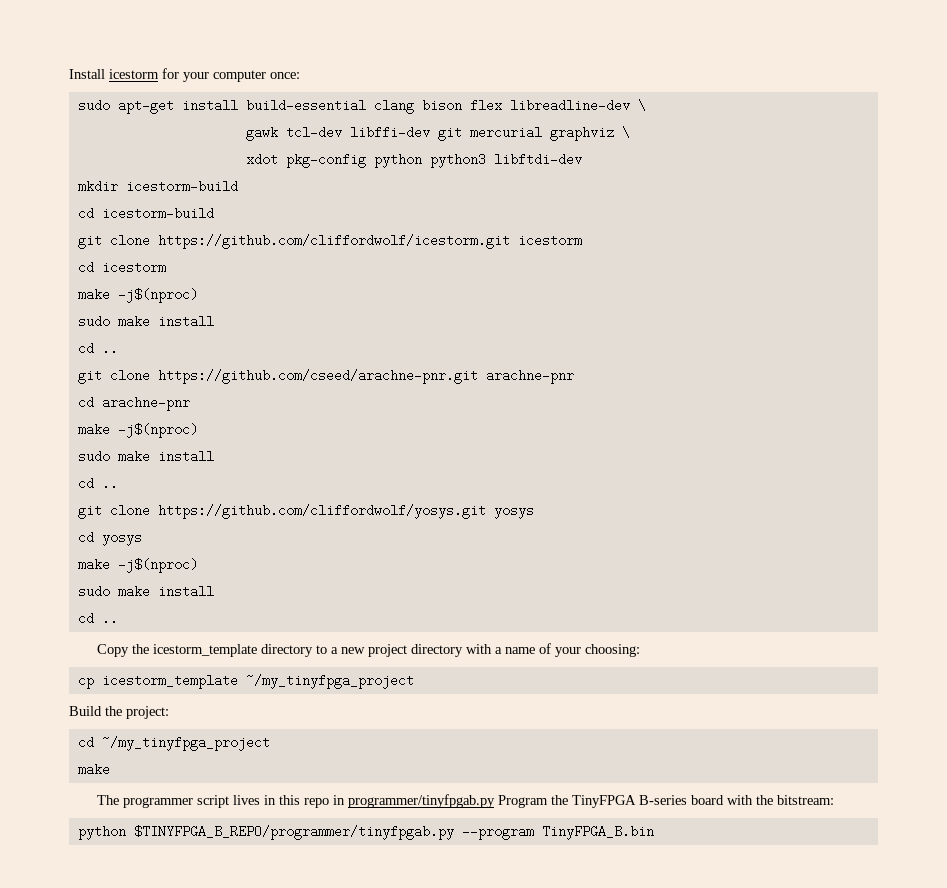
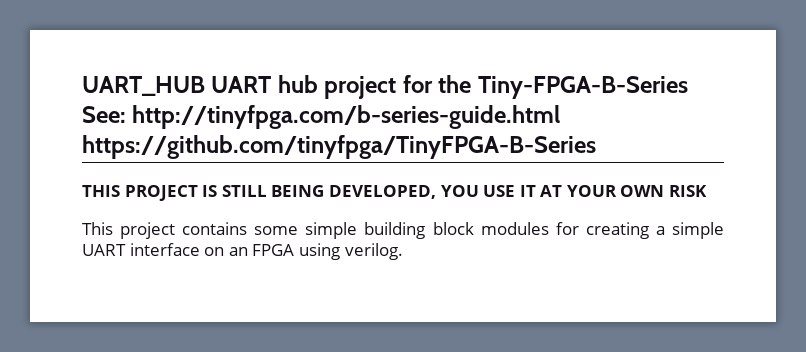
[69,68,300,82] [77,99,646,114] [245,126,630,141] [245,153,582,168] [77,180,238,193] [77,207,214,220] [77,234,582,249] [77,261,166,274] [77,288,198,303] [77,315,214,328] [77,342,118,355] [77,369,574,384] [77,396,190,411] [77,423,198,438] [77,450,214,463] [77,477,118,490] [77,504,534,519] [77,531,142,546] [77,558,198,573] [77,585,214,598] [77,612,118,625] [96,643,640,657] [77,674,414,689] [69,706,169,719] [77,736,270,751] [77,763,110,776] [96,794,834,808] [77,825,654,840] Install icestorm for your computer once: // sudo apt-get install build-essential clang bison flex libreadline-dev \ // gawk tcl-dev libffi-dev git mercurial graphviz \ // xdot pkg-config python python3 libftdi-dev // mkdir icestorm-build // cd icestorm-build // git clone https://github.com/cliffordwolf/icestorm.git icestorm // cd icestorm // make -j$(nproc) // sudo make install // cd .. // git clone https://github.com/cseed/arachne-pnr.git arachne-pnr // cd arachne-pnr // make -j$(nproc) // sudo make install // cd .. // git clone https://github.com/cliffordwolf/yosys.git yosys // cd yosys // make -j$(nproc) // sudo make install // cd .. // Copy the icestorm_template directory to a new project directory with a name of your choosing: // cp icestorm_template ~/my_tinyfpga_project // Build the project: // cd ~/my_tinyfpga_project // make // The programmer script lives in this repo in programmer/tinyfpgab.py Program the TinyFPGA B-series board with the bitstream: // python $TINYFPGA_B_REPO/programmer/tinyfpgab.py --program TinyFPGA_B.bin -> [82,75,688,99] [82,105,561,129] [82,135,596,159] [82,185,708,201] [82,222,724,239] [82,243,403,260] UART_HUB UART hub project for the Tiny-FPGA-B-Series See: http://tinyfpga.com/b-series-guide.html https://github.com/tinyfpga/TinyFPGA-B-Series // THIS PROJECT IS STILL BEING DEVELOPED, YOU USE IT AT YOUR OWN RISK // This project contains some simple building block modules for creating a simple UART interface on an FPGA using verilog.

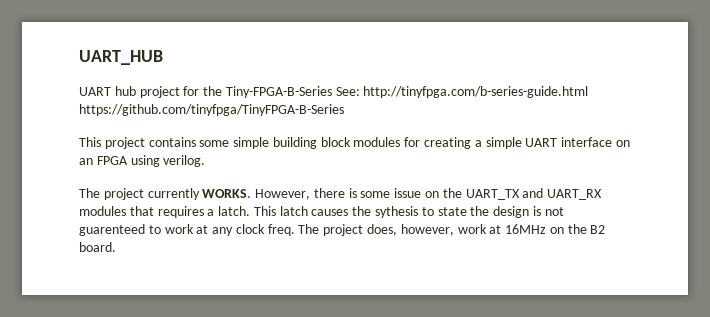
(205, 86) none -> (163, 57) //
[82,185,708,201] // THIS PROJECT IS STILL BEING DEVELOPED, YOU USE IT AT YOUR OWN RISK -> (344, 110) none
(403, 251) none -> [79,188,603,200] [79,206,564,218] [79,224,606,236] [79,242,116,252] // The project currently WORKS. However, there is some issue on the UART_TX and UART_RX modules that requires a latch. This latch causes the sythesis to state the design is not guarenteed to work at any clock freq. The project does, however, work at 16MHz on the B2 board.

